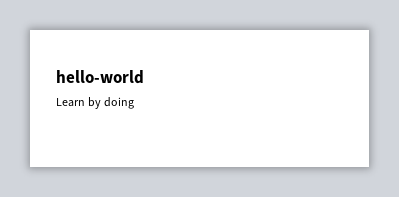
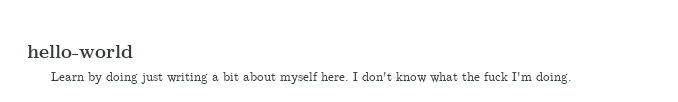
(135, 103) none -> [141,72,573,84] just writing a bit about myself here. I don't know what the fuck I'm doing.

